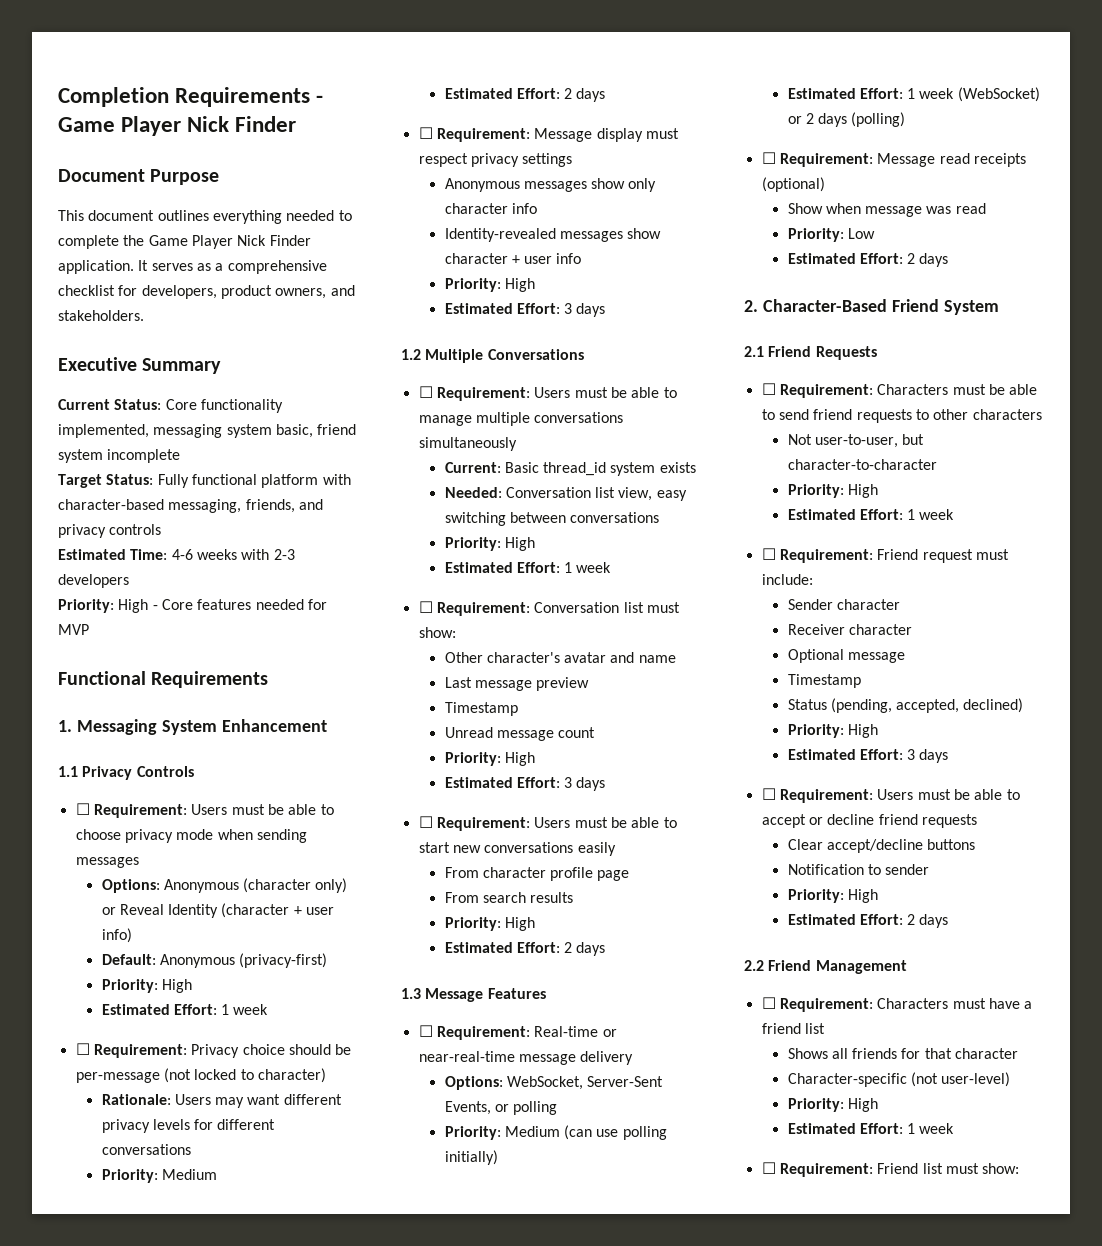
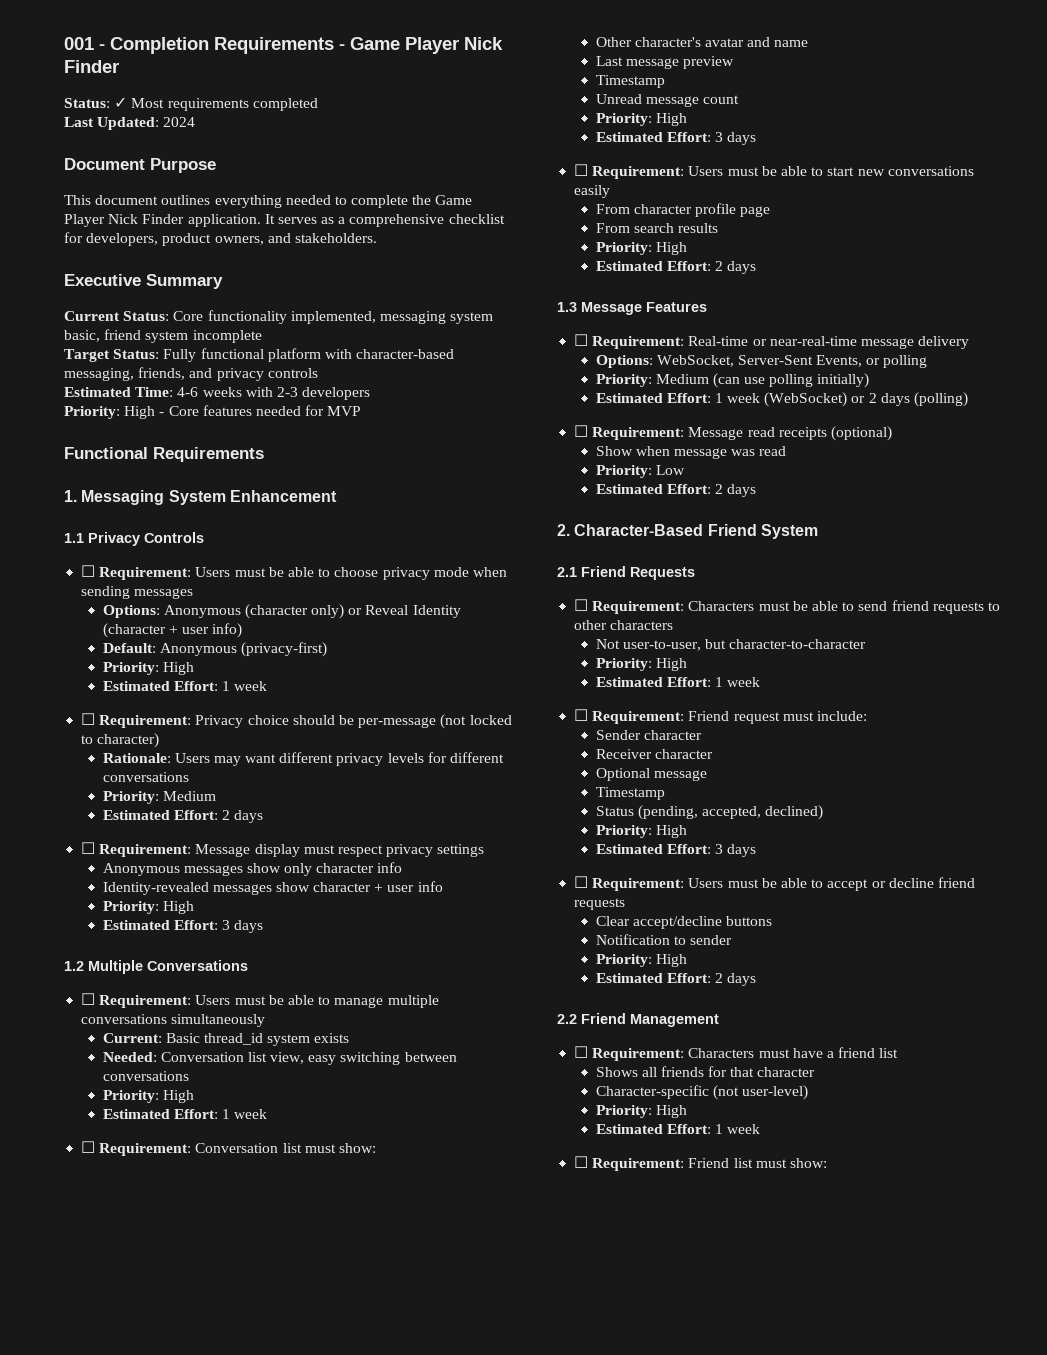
(58, 97) none -> [64,37,105,50] 001 -
(297, 124) none -> [64,97,318,111] [64,117,196,130] // Status: ✓ Most requirements completed // Last Updated: 2024

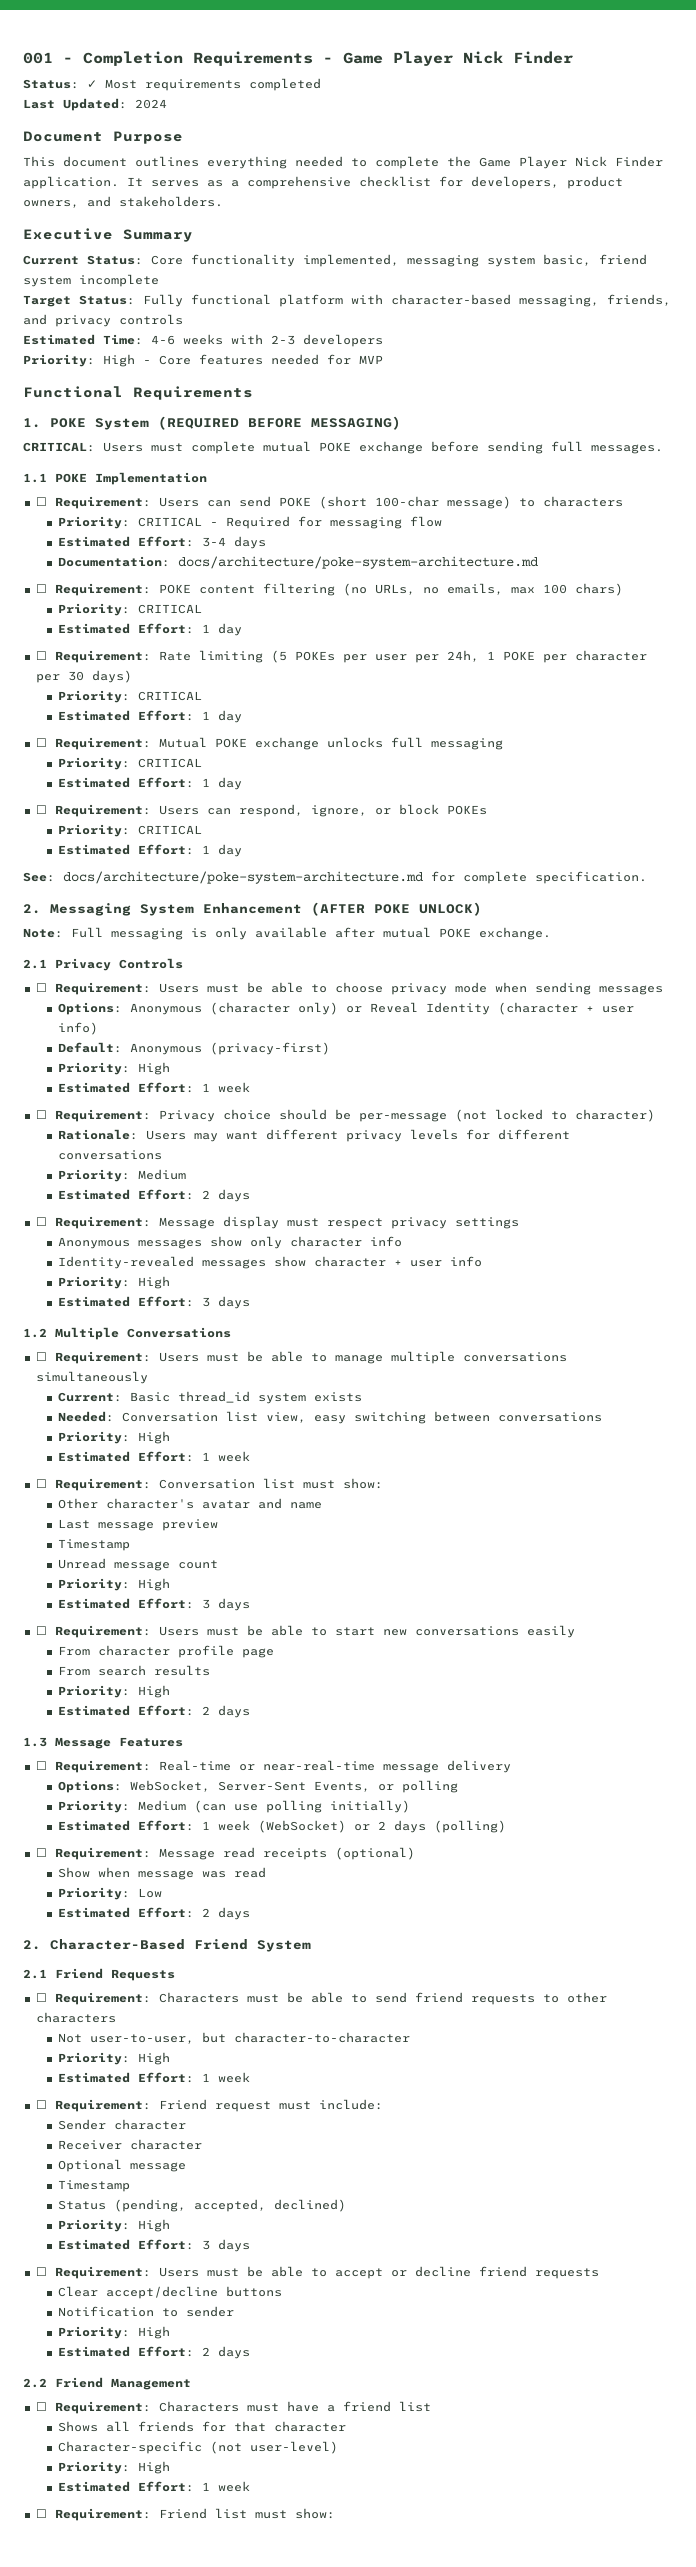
[81,490,337,505] [64,533,84,543] Messaging System Enhancement // 1.1 -> [50,416,401,430] [23,441,663,454] [23,472,207,485] [35,496,623,509] [57,516,442,529] [57,536,266,549] [57,556,538,569] [35,583,623,596] [57,603,202,616] [57,623,242,636] [35,650,647,663] [35,670,132,683] [57,690,202,703] [57,710,242,723] [35,737,503,750] [57,757,202,770] [57,777,242,790] [35,804,487,817] [57,824,202,837] [57,844,242,857] [23,871,647,884] [23,902,482,916] [23,927,551,940] [23,959,47,969] POKE System (REQUIRED BEFORE MESSAGING) // CRITICAL: Users must complete mutual POKE exchange before sending full messages. // 1.1 POKE Implementation // ☐ Requirement: Users can send POKE (short 100-char message) to characters // Priority: CRITICAL - Required for messaging flow // Estimated Effort: 3-4 days // Documentation: docs/architecture/poke-system-architecture.md // ☐ Requirement: POKE content filtering (no URLs, no emails, max 100 chars) // Priority: CRITICAL // Estimated Effort: 1 day // ☐ Requirement: Rate limiting (5 POKEs per user per 24h, 1 POKE per character per 30 days) // Priority: CRITICAL // Estimated Effort: 1 day // ☐ Requirement: Mutual POKE exchange unlocks full messaging // Priority: CRITICAL // Estimated Effort: 1 day // ☐ Requirement: Users can respond, ignore, or block POKEs // Priority: CRITICAL // Estimated Effort: 1 day // See: docs/architecture/poke-system-architecture.md for complete specification. // 2. Messaging System Enhancement (AFTER POKE UNLOCK) // Note: Full messaging is only available after mutual POKE exchange. // 2.1

